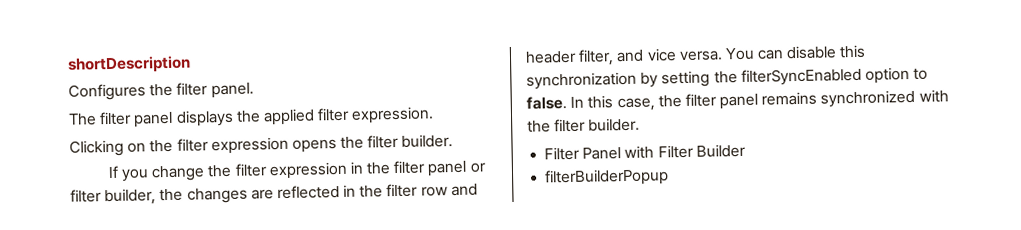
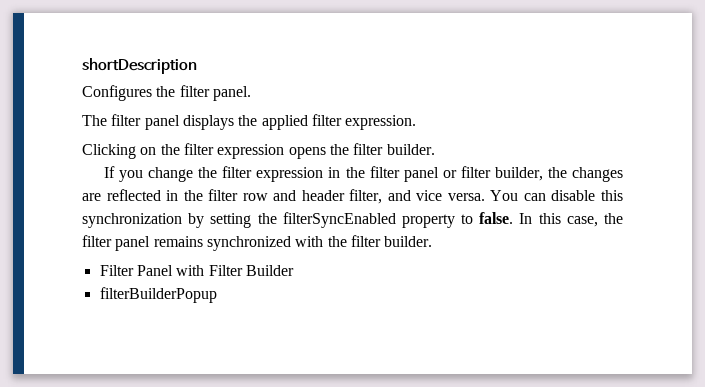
[864,67,910,84] option -> [401,214,455,228] property

